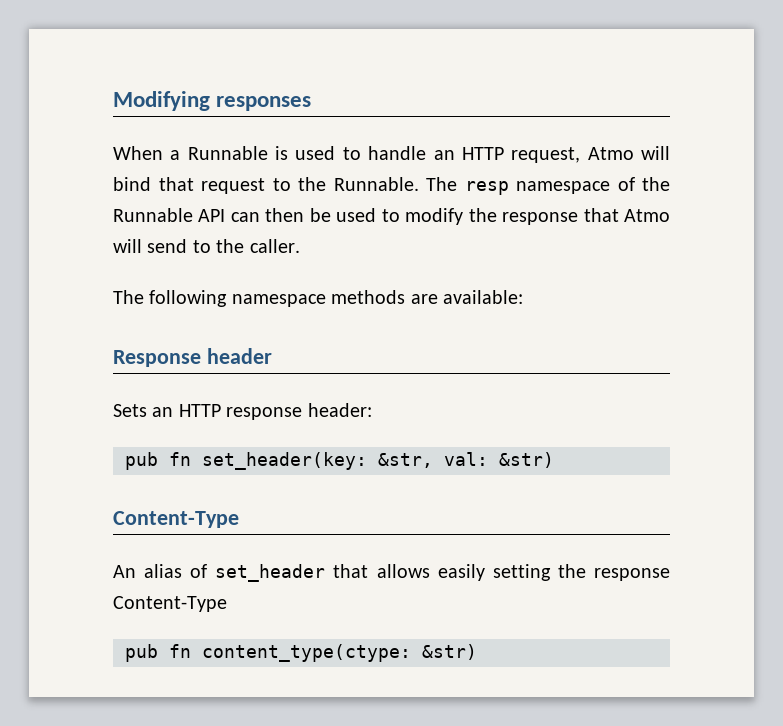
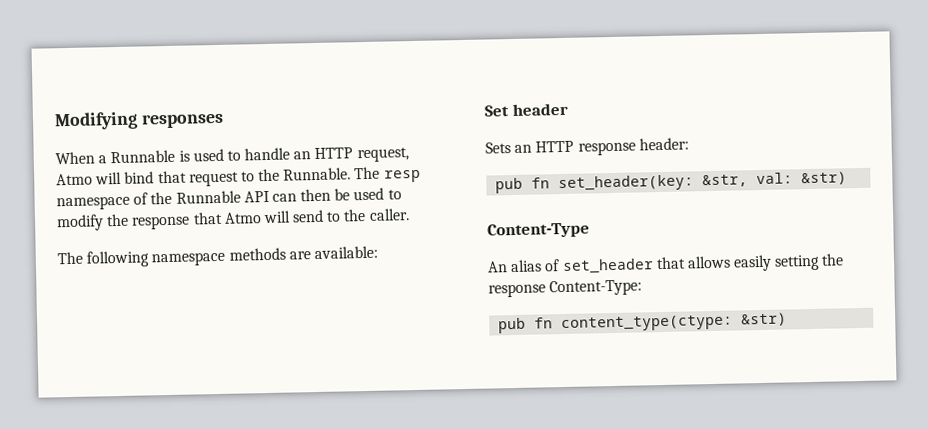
[113,350,201,367] Response -> [484,105,510,117] Set
[113,596,227,612] Content-Type -> [549,279,643,297] Content-Type:

